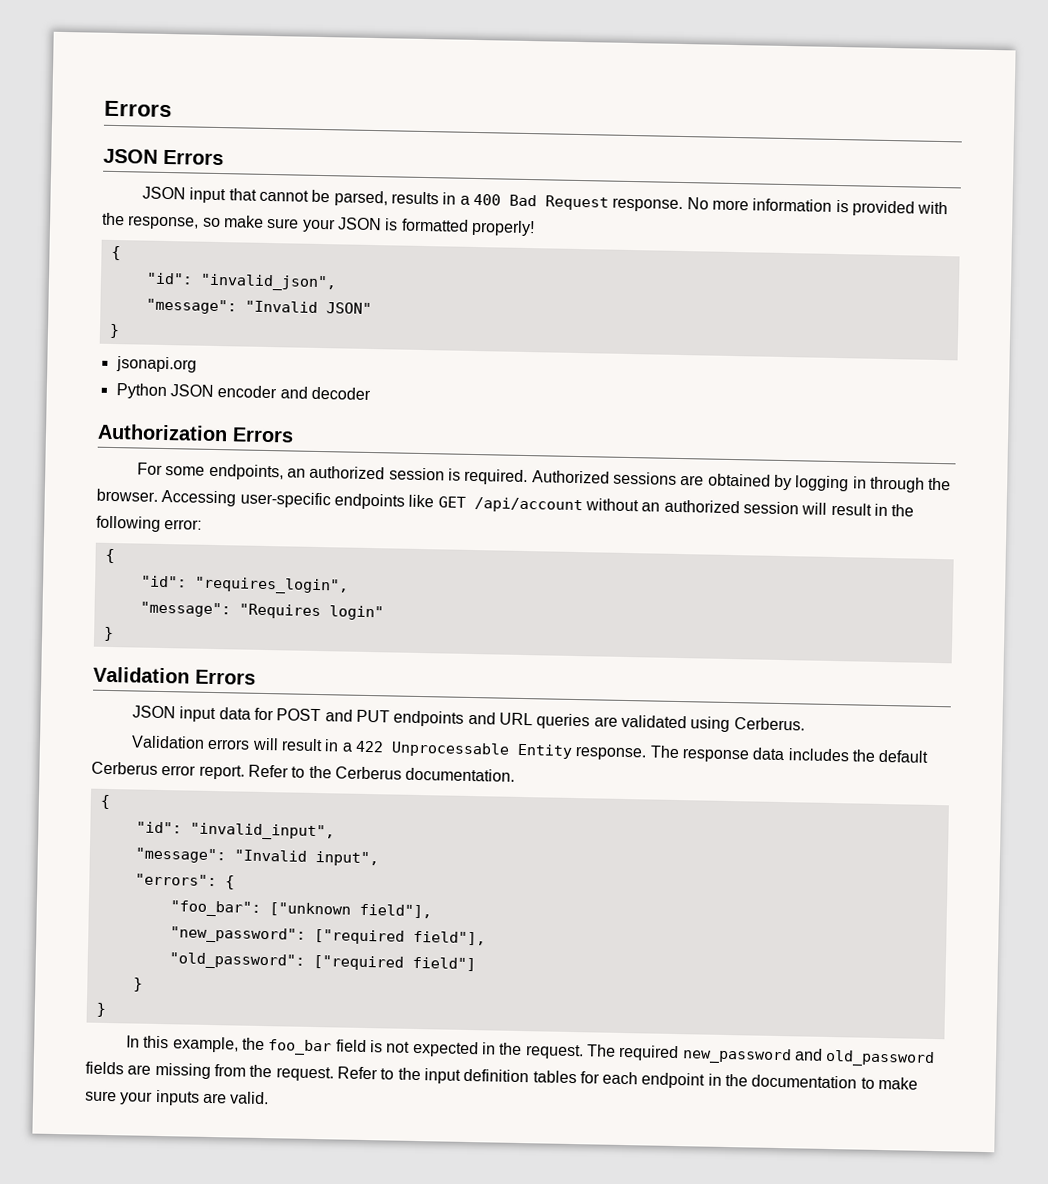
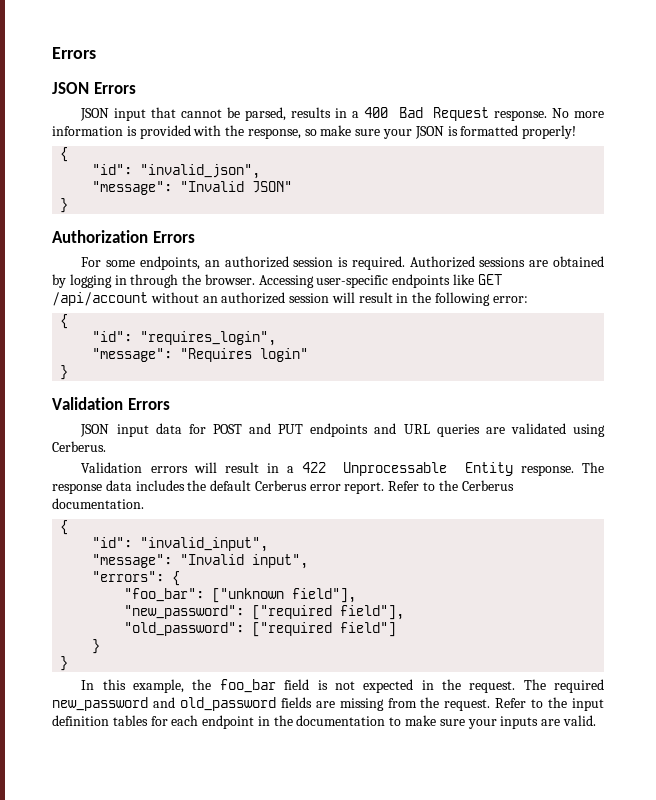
[115,356,197,373] [115,383,371,400] // jsonapi.org // Python JSON encoder and decoder -> (69, 205) none

